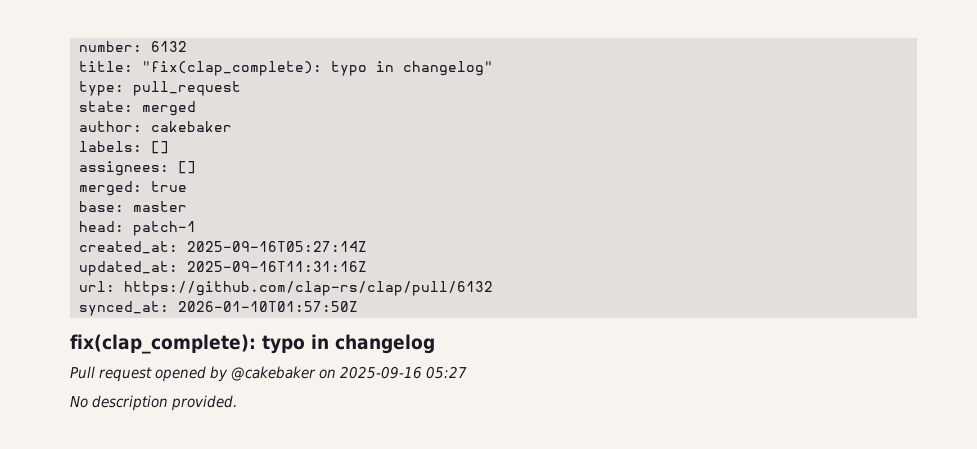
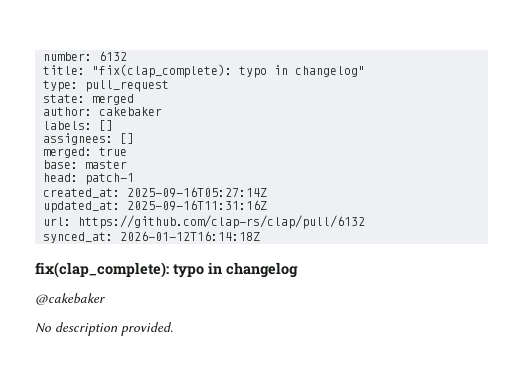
[177,301,358,312] 2026-01-10T01:57:50Z -> [120,231,261,241] 2026-01-12T16:14:18Z
[70,366,467,382] Pull request opened by @cakebaker on 2025-09-16 05:27 -> [35,293,105,305] @cakebaker

